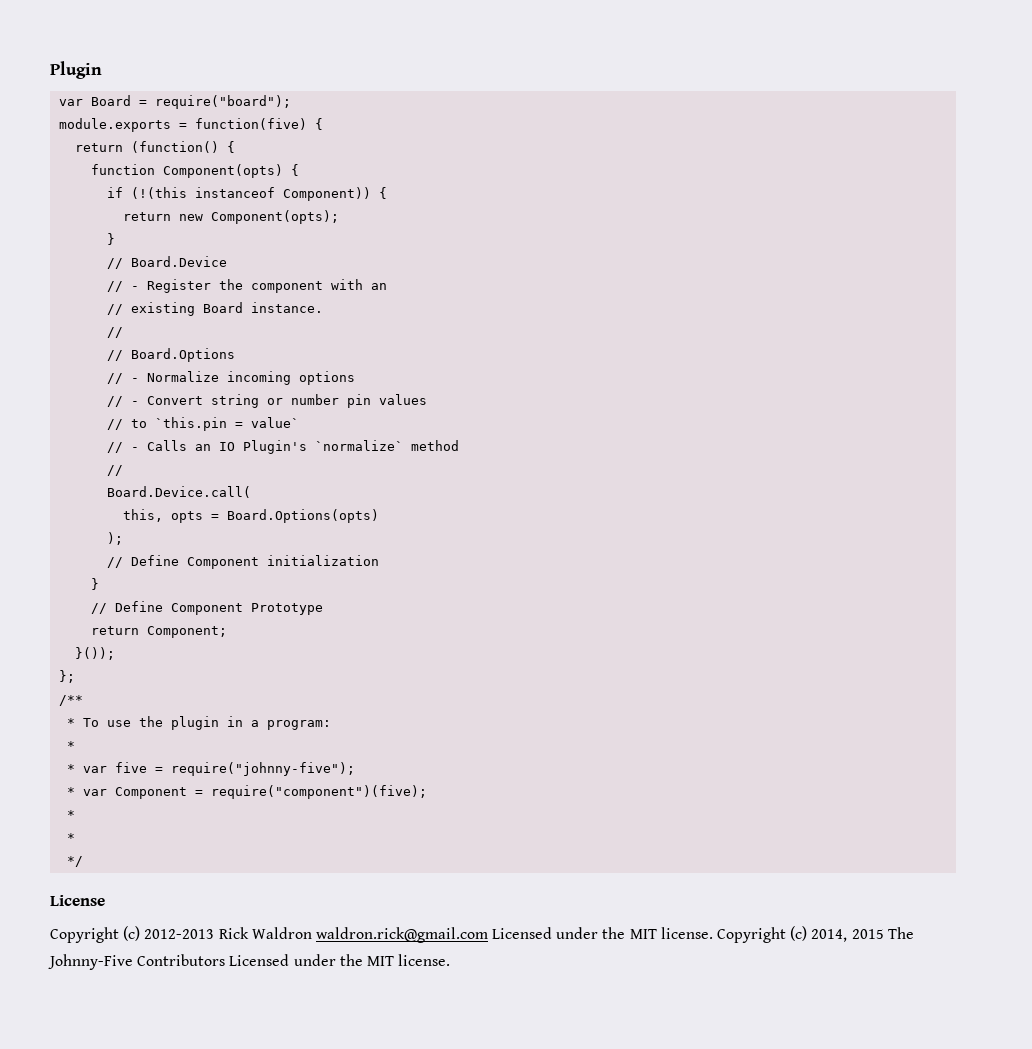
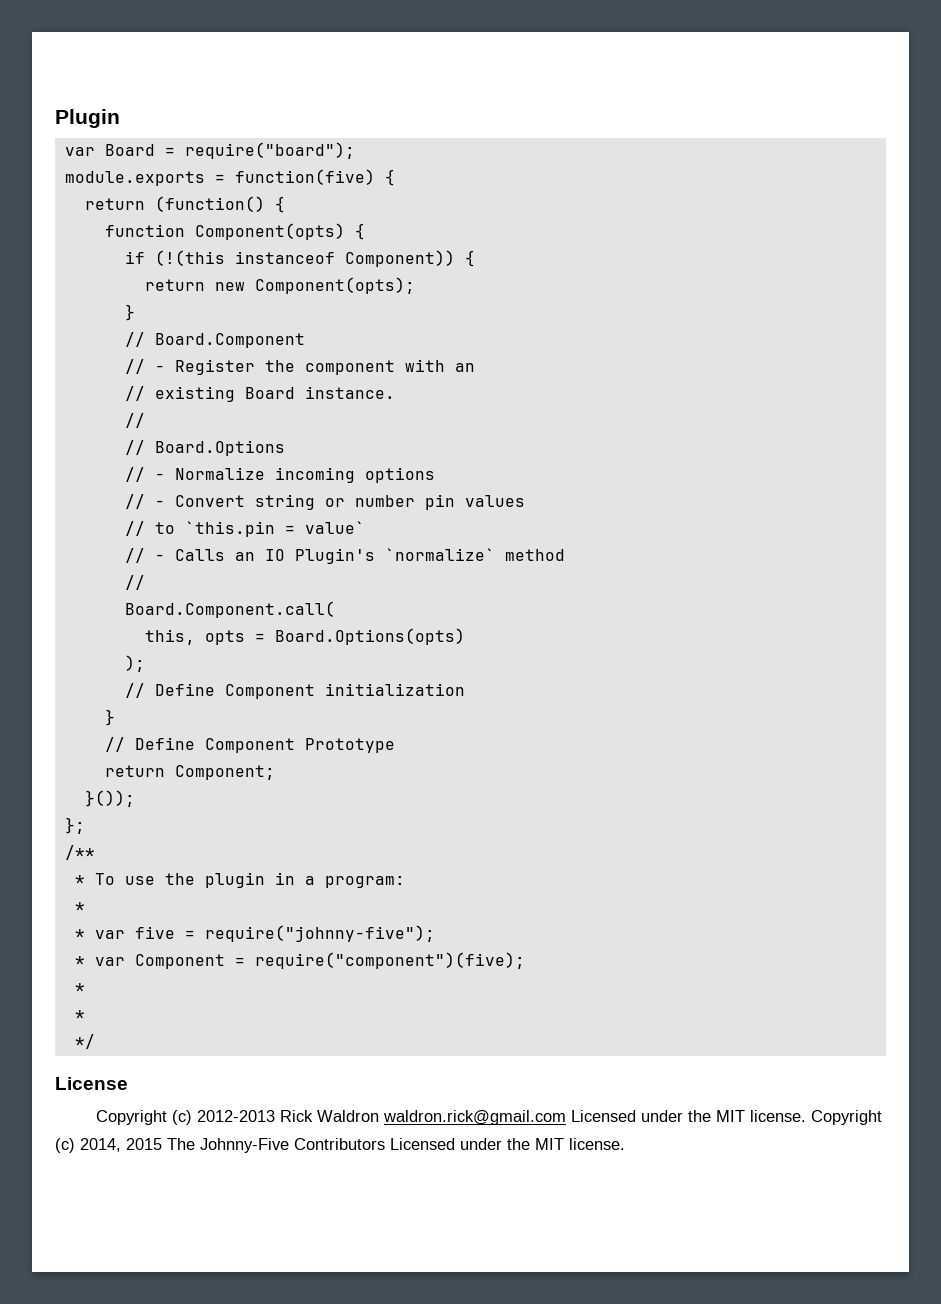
[131,256,228,267] Board.Device -> [154,333,305,348] Board.Component
[107,486,252,498] Board.Device.call( -> [124,601,335,618] Board.Component.call(

